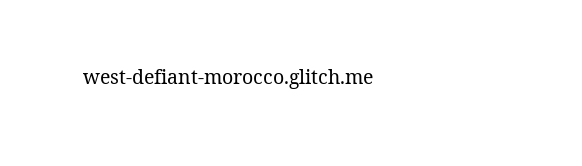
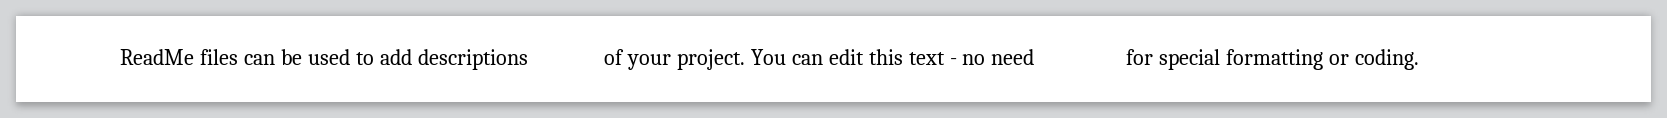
[83,69,373,89] west-defiant-morocco.glitch.me -> [120,49,1419,70] ReadMe files can be used to add descriptions of your project. You can edit this text - no need for special formatting or coding.

